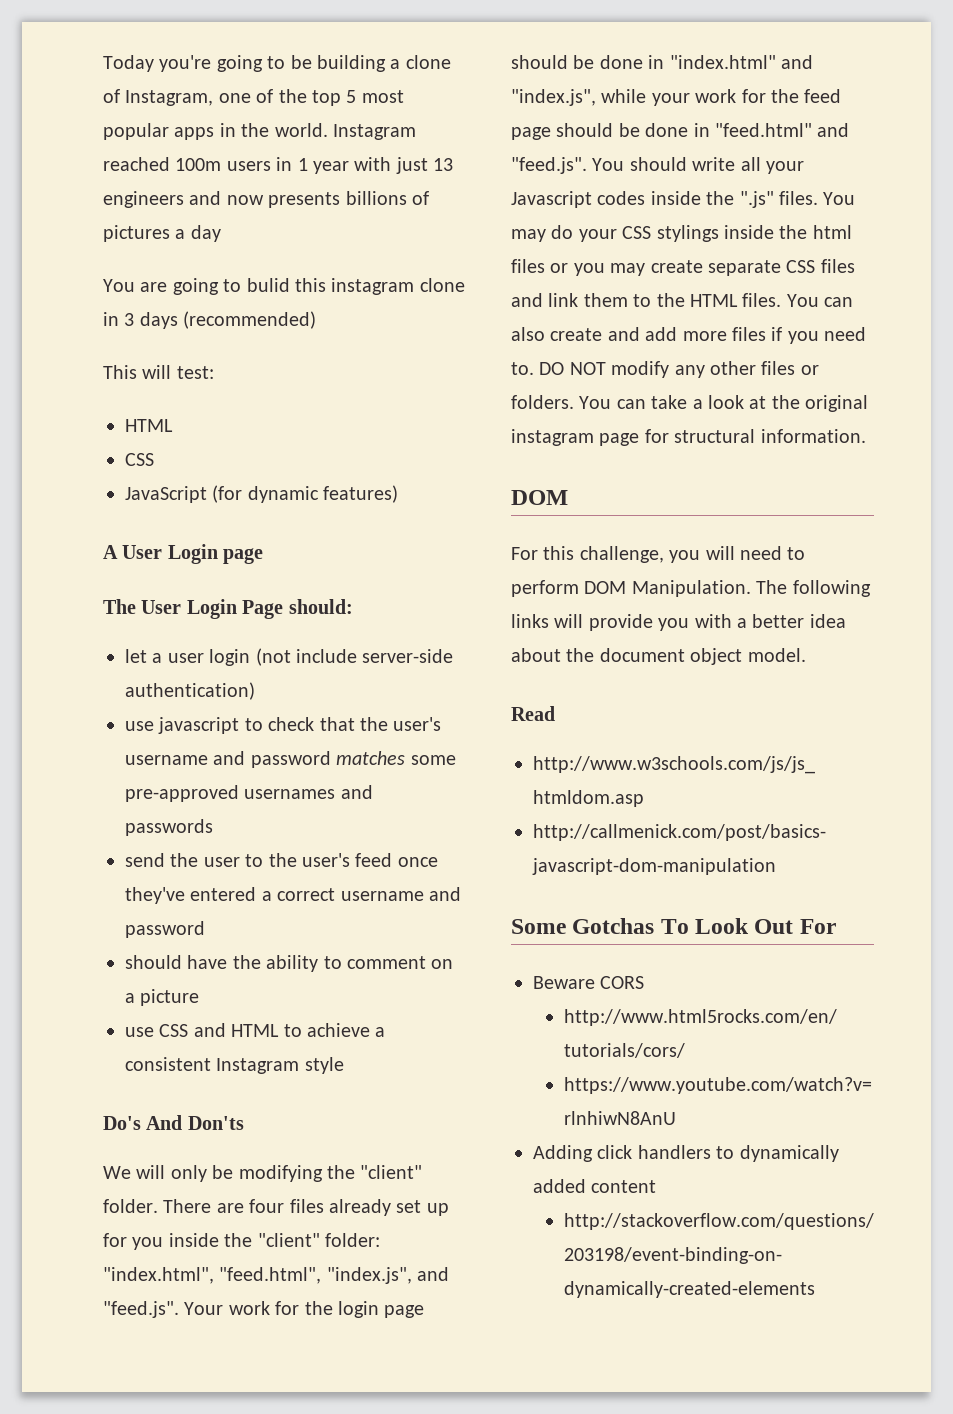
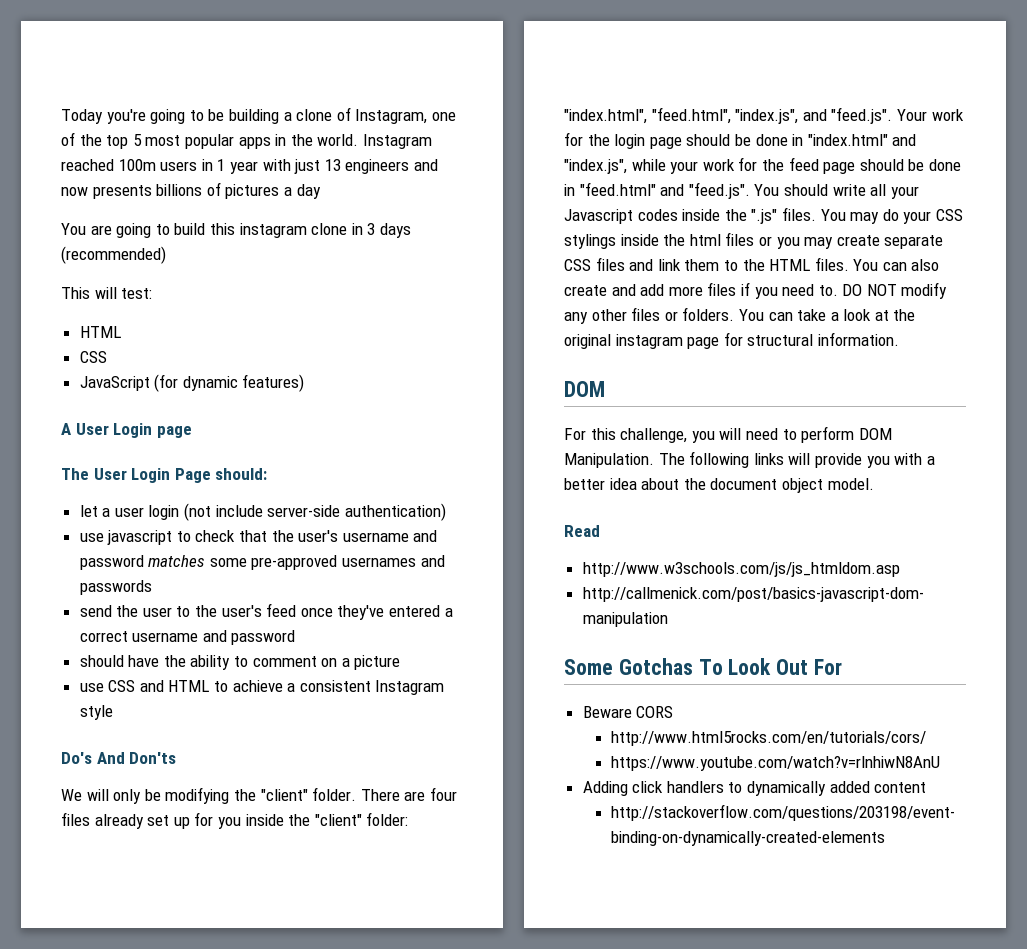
[246,278,290,292] bulid -> [174,223,206,235] build

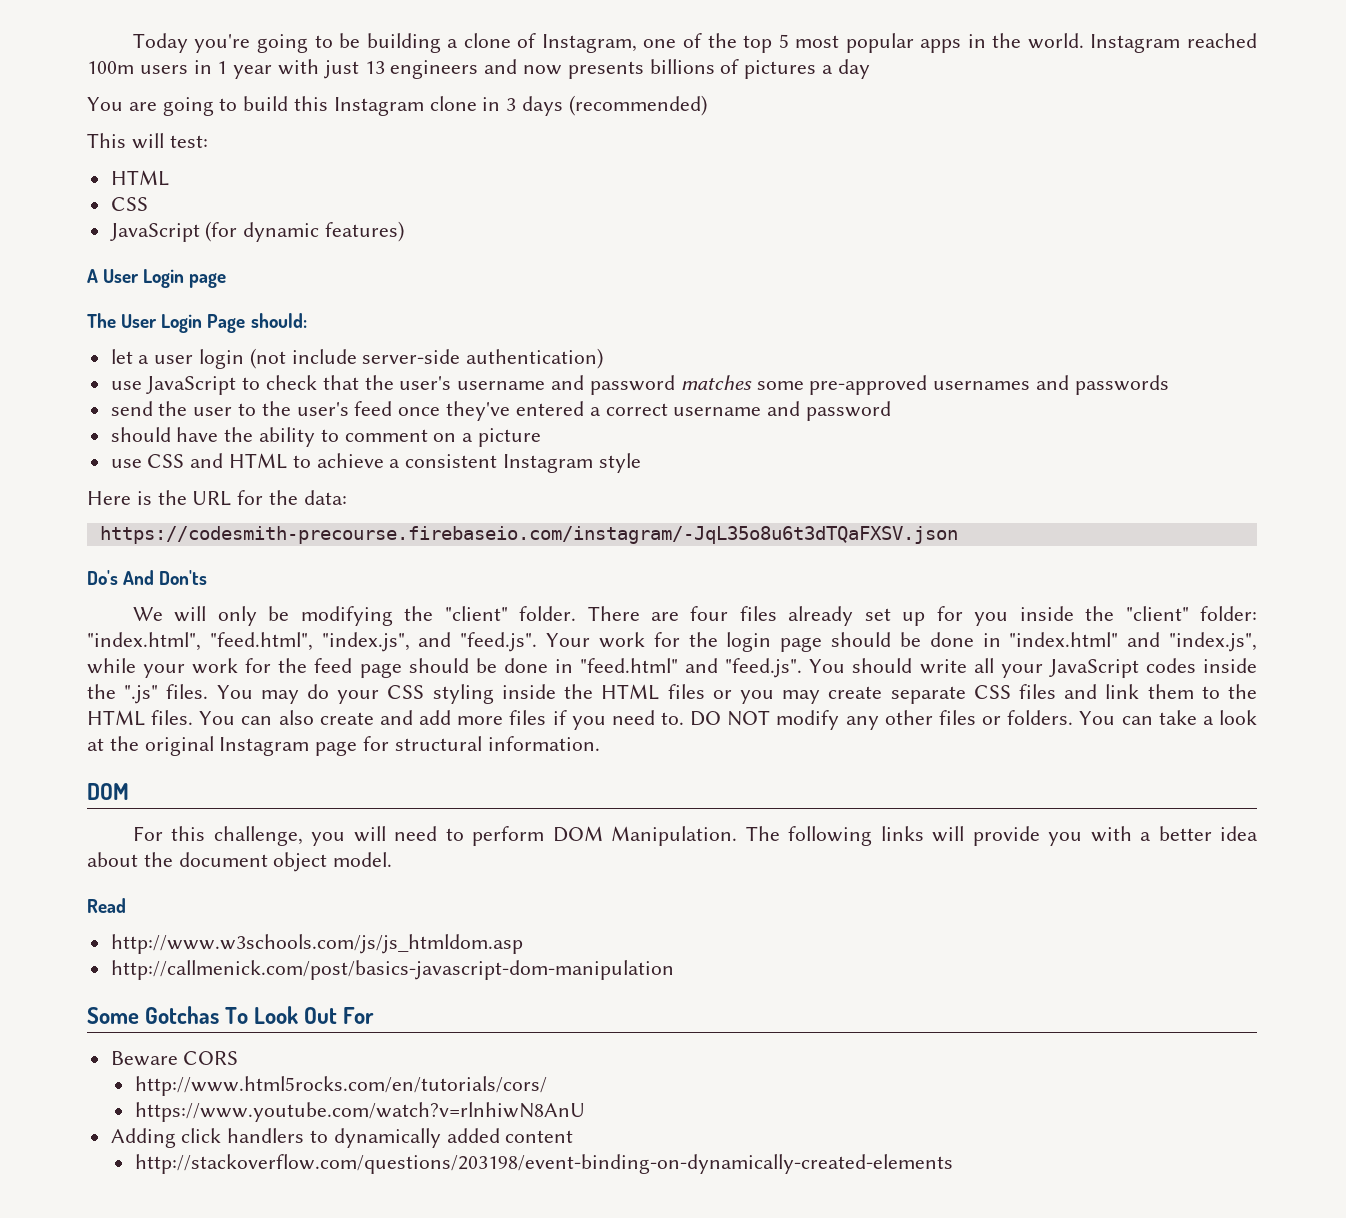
[239,223,307,238] instagram -> [333,97,424,116] Instagram
[107,530,173,545] javascript -> [146,376,237,395] JavaScript
(113, 712) none -> [87,490,347,506] [99,526,958,544] // Here is the URL for the data: // https://codesmith-precourse.firebaseio.com/instagram/-JqL35o8u6t3dTQaFXSV.json
[564,209,633,224] Javascript -> [1048,659,1139,678] JavaScript
[564,234,721,249] stylings inside the html -> [432,684,660,704] styling inside the HTML
[615,334,683,349] instagram -> [219,737,310,756] Instagram

